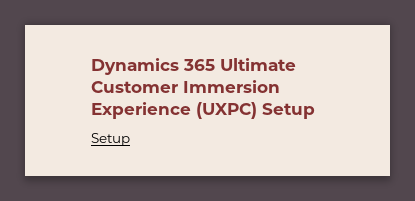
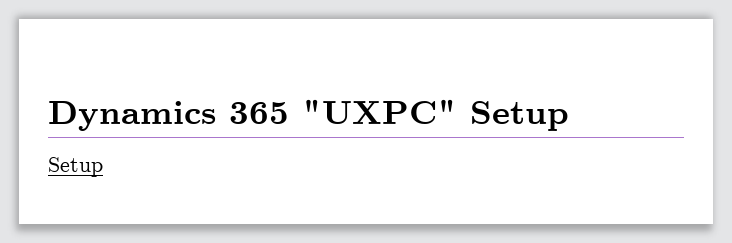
[220,58,296,71] [91,80,280,93] [91,102,257,119] Ultimate Customer Immersion Experience (UXPC) -> [302,99,457,124] "UXPC"

